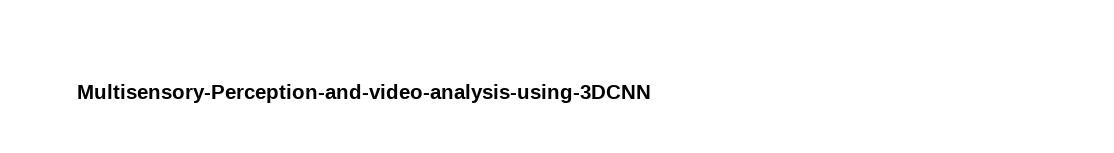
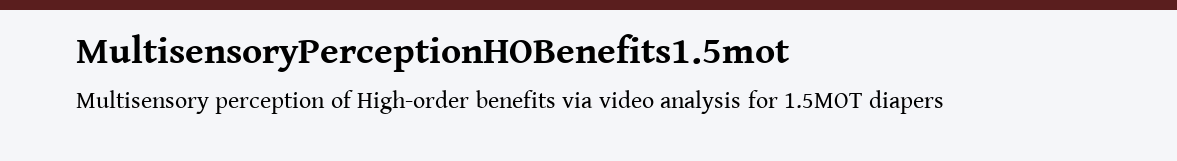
[77,84,651,103] Multisensory-Perception-and-video-analysis-using-3DCNN -> [76,34,790,72] [76,90,944,114] MultisensoryPerceptionHOBenefits1.5mot // Multisensory perception of High-order benefits via video analysis for 1.5MOT diapers

